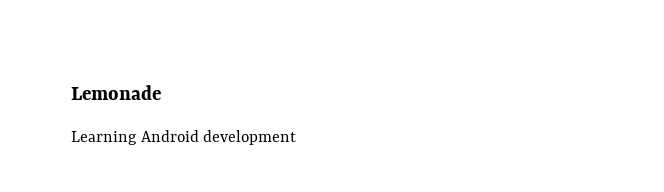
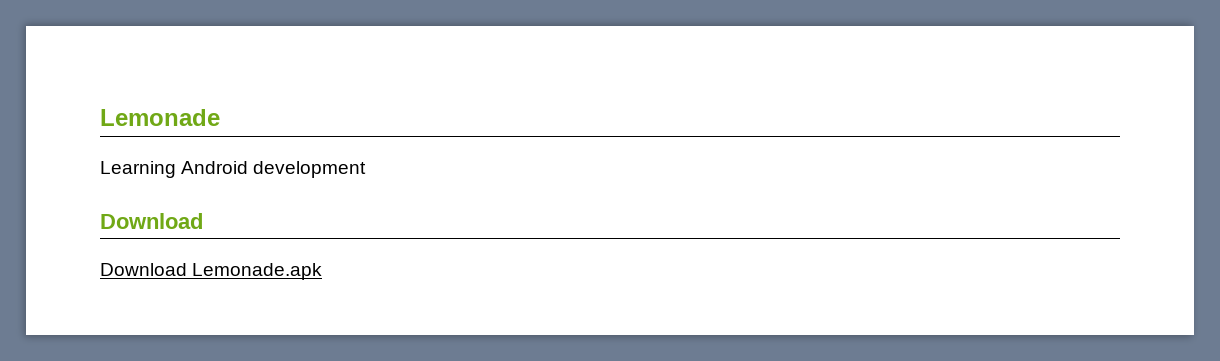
(297, 137) none -> [100,213,203,229] [100,263,323,280] // Download // Download Lemonade.apk

